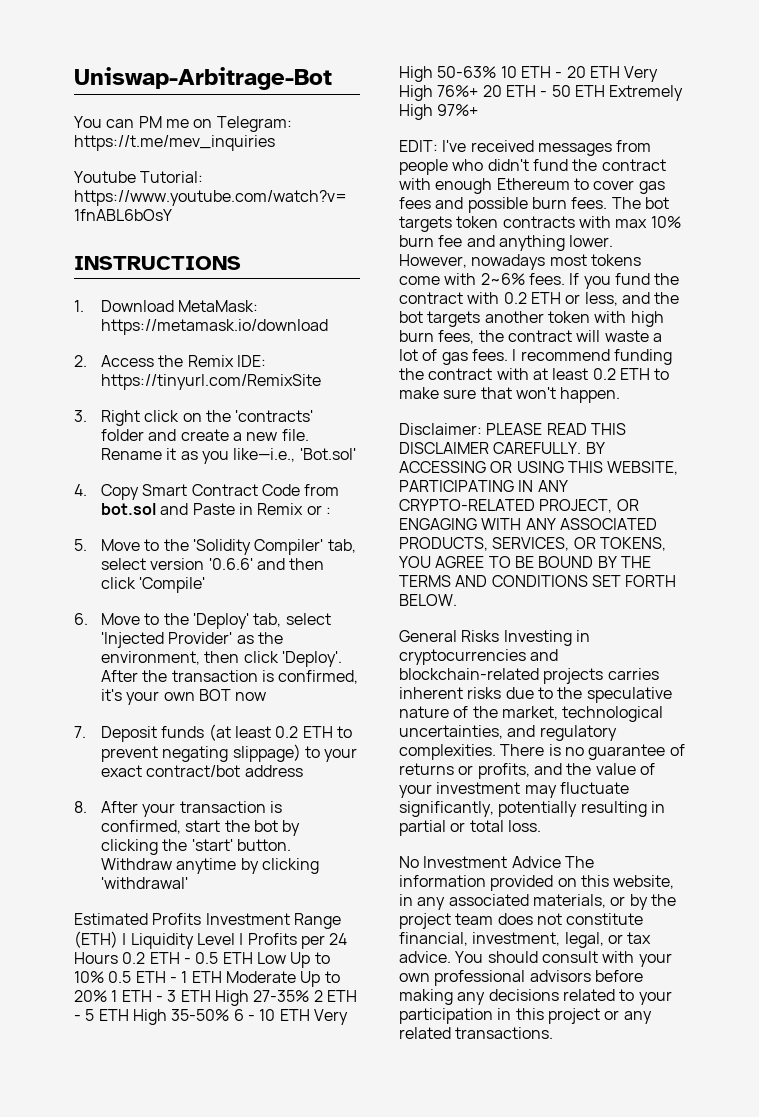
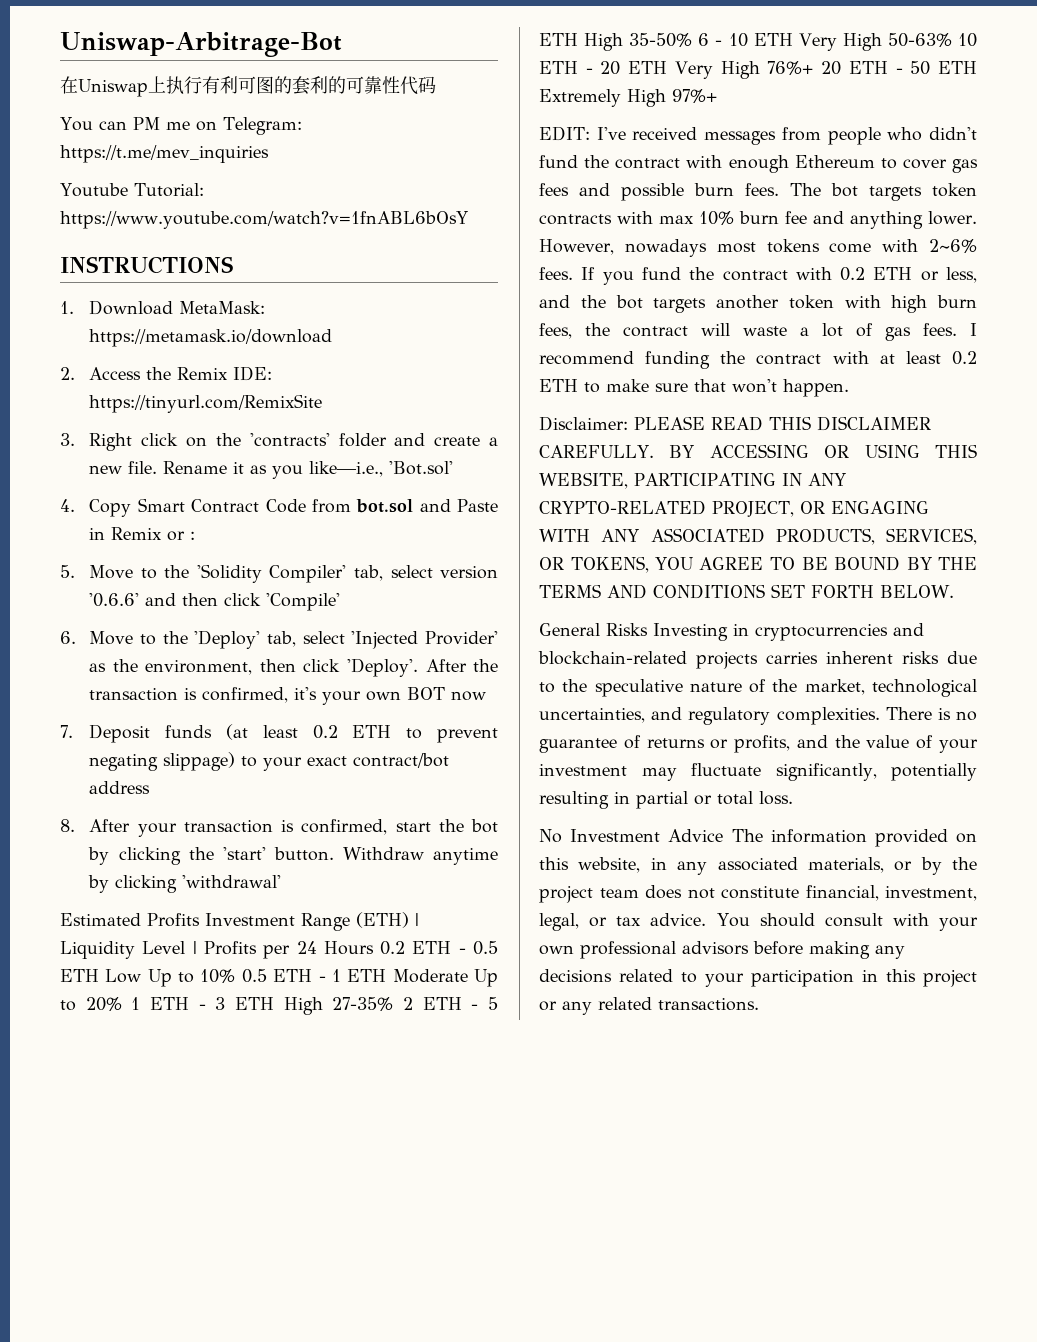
(332, 78) none -> [60,76,436,97] // 在Uniswap上执行有利可图的套利的可靠性代码

